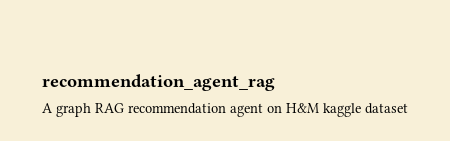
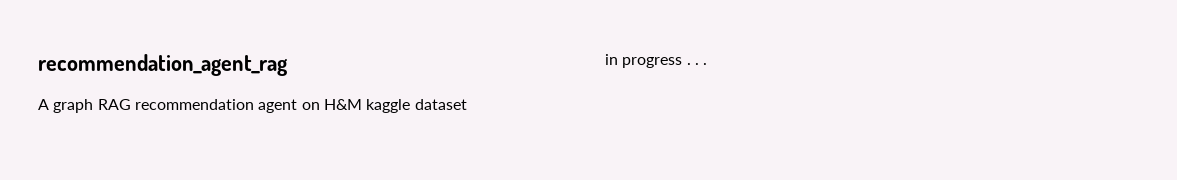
(408, 108) none -> [605,54,708,68] // in progress . . .

